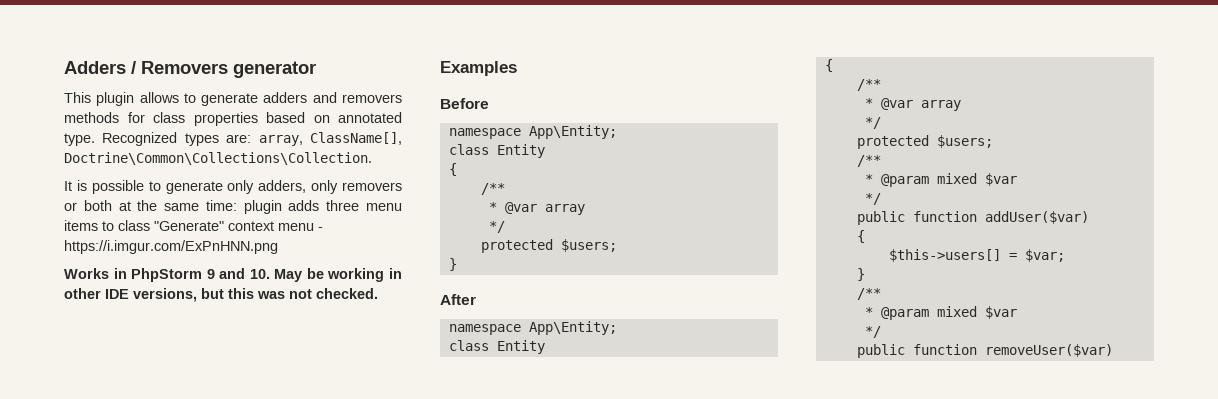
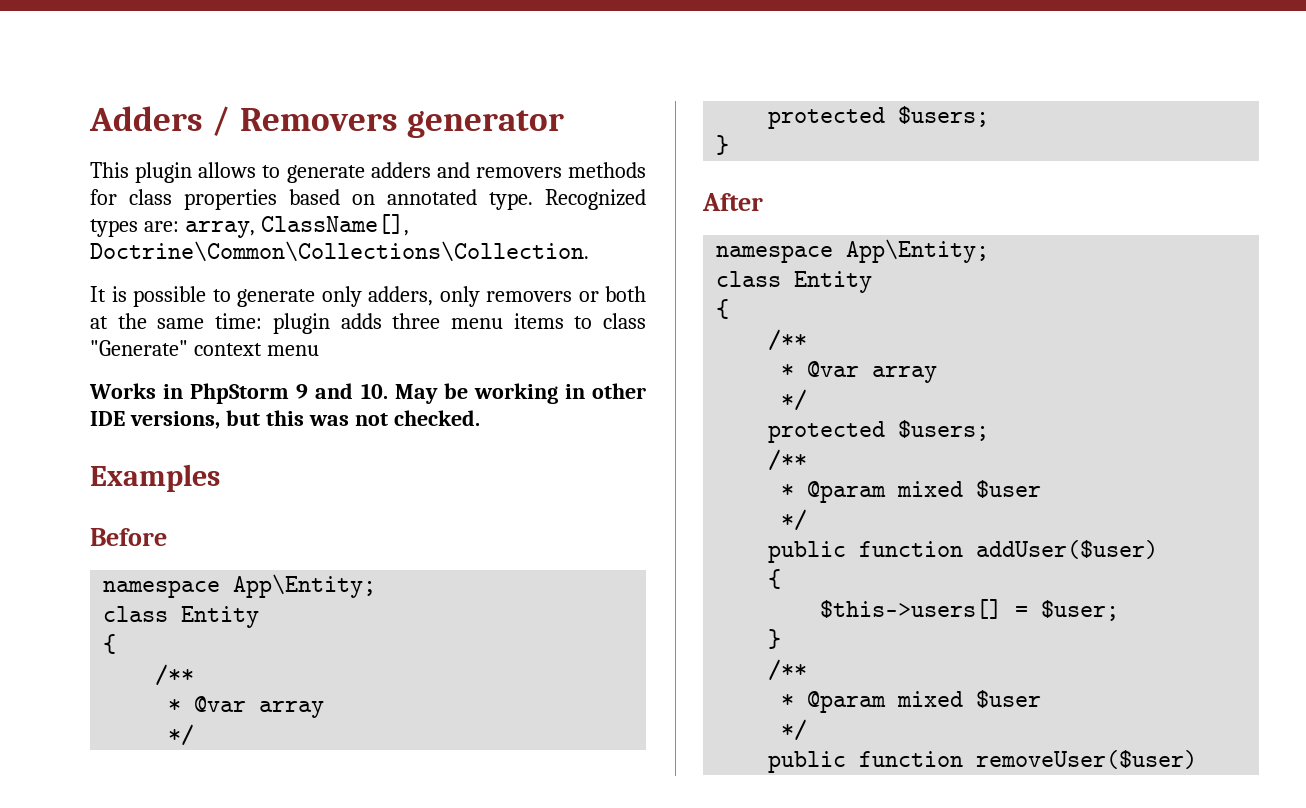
[318,227,323,231] [64,240,278,254] - https://i.imgur.com/ExPnHNN.png -> (319, 350) none
[984,173,1017,186] [864,193,881,205] [856,211,1089,225] $var // */ // public function addUser($var) -> [976,480,1042,498] [781,509,808,531] [768,540,1159,563] $user // */ // public function addUser($user)
[1024,249,1065,262] $var; -> [1041,600,1120,621] $user;
[984,306,1017,319] [864,326,881,338] [856,344,1113,358] $var // */ // public function removeUser($var) -> [976,690,1042,708] [781,719,808,741] [768,750,1198,773] $user // */ // public function removeUser($user)

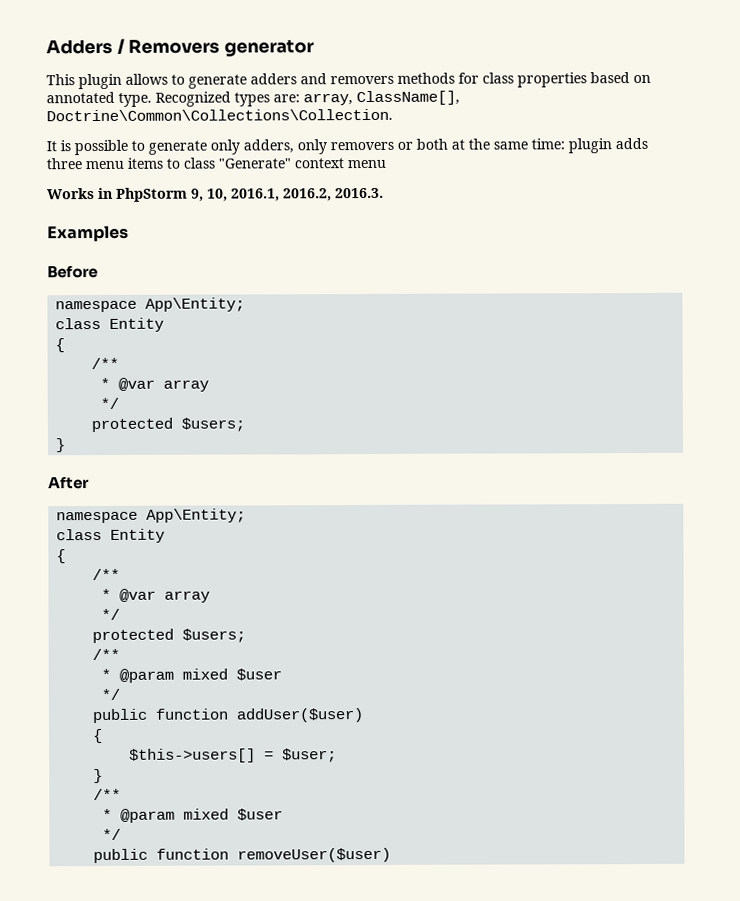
[296,383,647,404] [90,410,480,429] 9 and 10. May be working in other IDE versions, but this was not checked. -> [191,187,384,202] 9, 10, 2016.1, 2016.2, 2016.3.

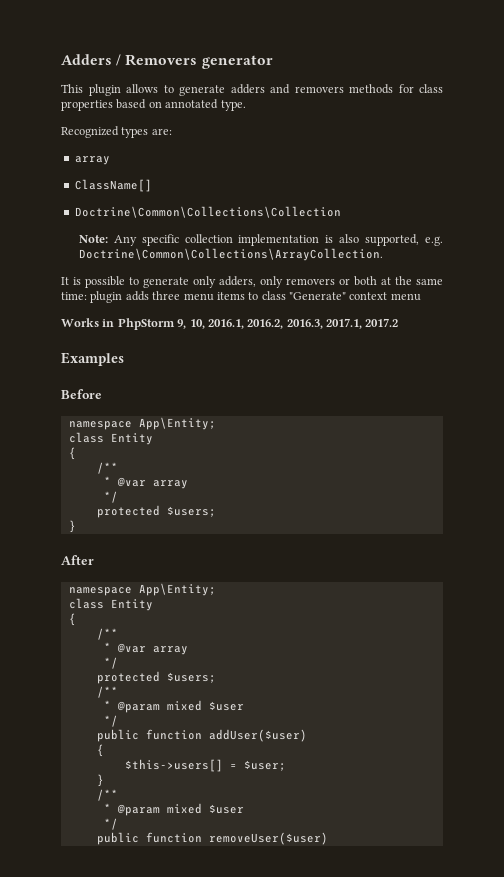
(152, 99) none -> (246, 105) //
[303,90,460,106] [46,108,393,122] array, ClassName[], Doctrine\Common\Collections\Collection. -> [74,156,110,165] [74,179,152,192] [74,206,341,218] [78,234,443,246] [78,248,383,261] // array // ClassName[] // Doctrine\Common\Collections\Collection // Note: Any specific collection implementation is also supported, e.g. Doctrine\Common\Collections\ArrayCollection.
[335,187,384,199] 2016.3. -> [286,318,399,329] 2016.3, 2017.1, 2017.2

